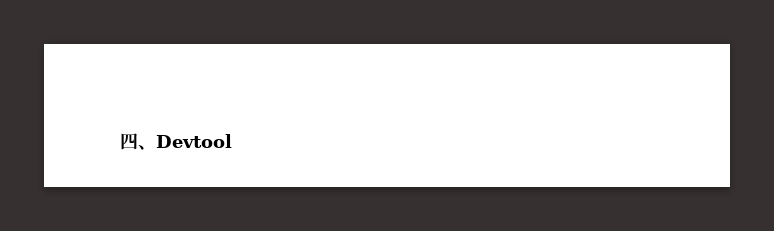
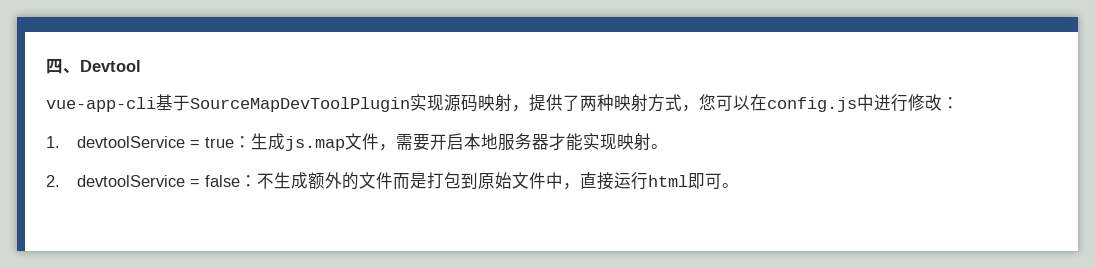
(232, 141) none -> [46,94,959,112] [46,133,668,151] [46,172,739,190] // vue-app-cli基于SourceMapDevToolPlugin实现源码映射，提供了两种映射方式，您可以在config.js中进行修改： // 1. devtoolService = true：生成js.map文件，需要开启本地服务器才能实现映射。 // 2. devtoolService = false：不生成额外的文件而是打包到原始文件中，直接运行html即可。

